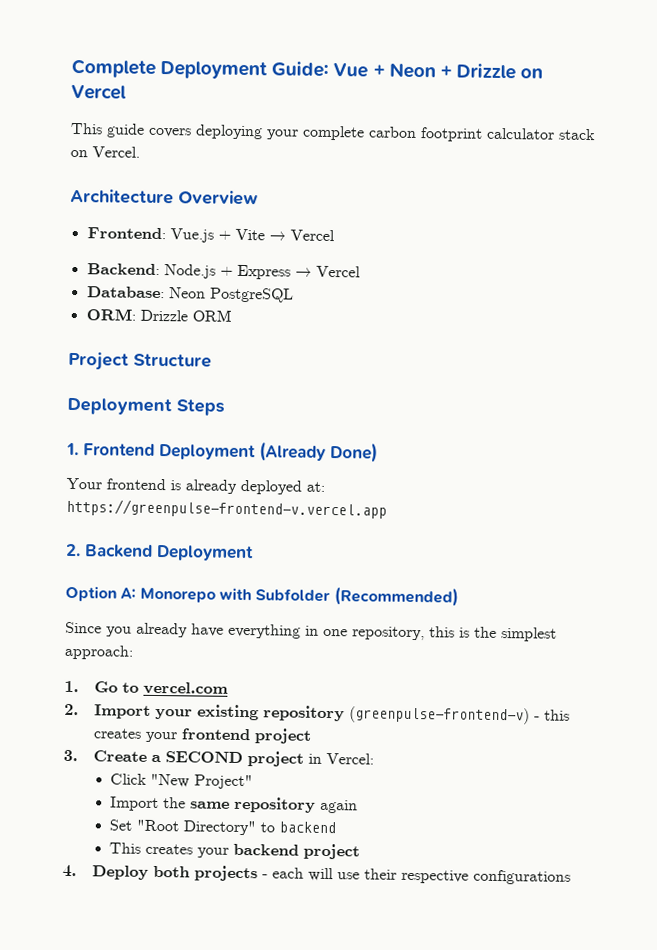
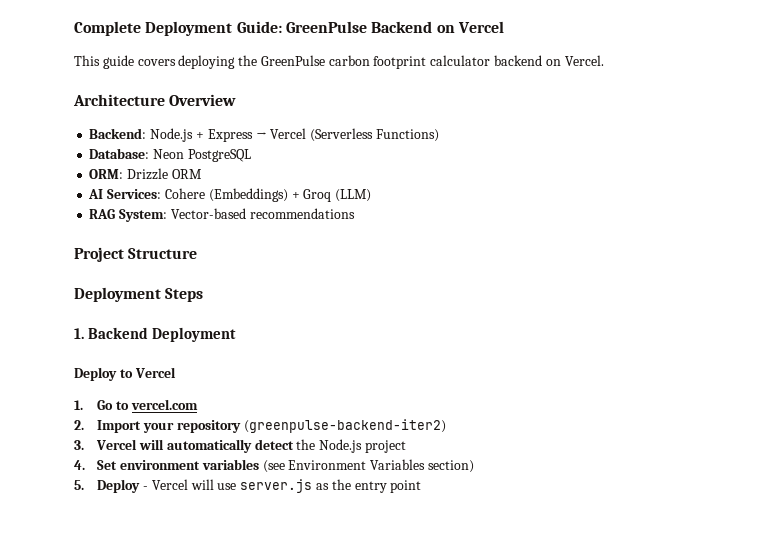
[333,62,516,80] Vue + Neon + Drizzle -> [285,21,433,33] GreenPulse Backend
[266,125,365,141] your complete -> [238,55,325,66] the GreenPulse
[558,128,596,141] stack -> [494,55,543,66] backend
[86,227,335,243] // Frontend: Vue.js + Vite → Vercel -> (237, 100) none
(361, 271) none -> [310,128,439,142] (Serverless Functions)
(232, 315) none -> [88,188,372,202] [89,208,355,222] // AI Services: Cohere (Embeddings) + Groq (LLM) // RAG System: Vector-based recommendations
[83,441,378,463] [66,477,325,495] [66,498,387,519] [66,543,254,562] [65,585,459,607] [65,621,557,642] [64,644,133,660] Frontend Deployment (Already Done) // Your frontend is already deployed at: https://greenpulse-frontend-v.vercel.app // 2. Backend Deployment // Option A: Monorepo with Subfolder (Recommended) // Since you already have everything in one repository, this is the simplest approach: -> [87,327,236,342] [74,367,176,381] Backend Deployment // Deploy to Vercel
[196,704,570,725] [92,728,312,744] [63,749,374,767] [110,773,254,790] [110,796,359,814] [109,819,337,836] [109,842,361,860] [62,864,571,885] existing repository (greenpulse-frontend-v) - this creates your frontend project // 3. Create a SECOND project in Vercel: // Click "New Project" // Import the same repository again // Set "Root Directory" to backend // This creates your backend project // 4. Deploy both projects - each will use their respective configurations -> [176,419,446,433] [74,439,406,453] [74,459,474,473] [74,479,422,493] repository (greenpulse-backend-iter2) // 3. Vercel will automatically detect the Node.js project // 4. Set environment variables (see Environment Variables section) // 5. Deploy - Vercel will use server.js as the entry point

